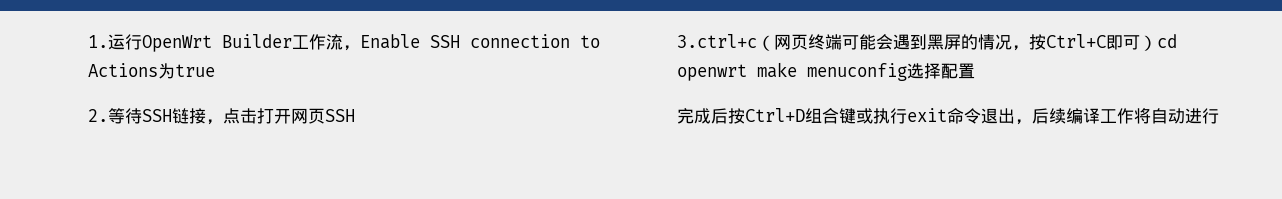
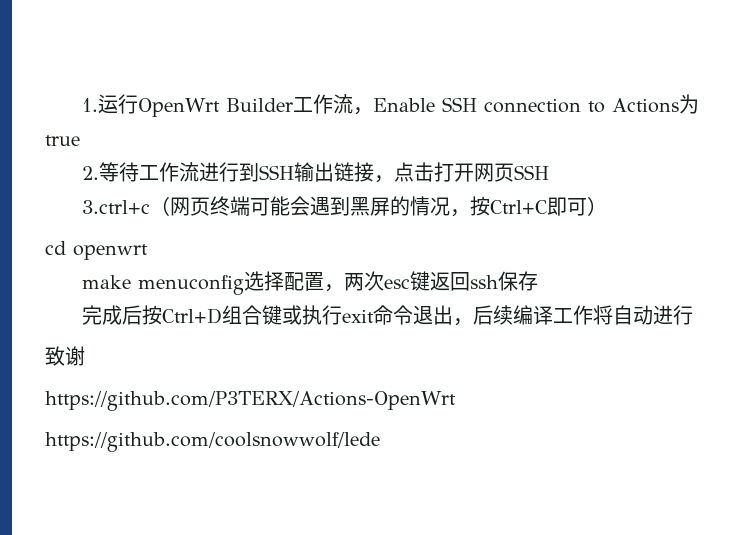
[142,109,172,122] SSH -> [138,162,334,182] 工作流进行到SSH输出
(1157, 43) none -> (607, 206) //
(747, 72) none -> (148, 252) //
(975, 71) none -> [323,271,538,292] ，两次esc键返回ssh保存
(1219, 116) none -> [45,346,85,366] [45,391,456,411] [45,432,380,452] // 致谢 // https://github.com/P3TERX/Actions-OpenWrt // https://github.com/coolsnowwolf/lede

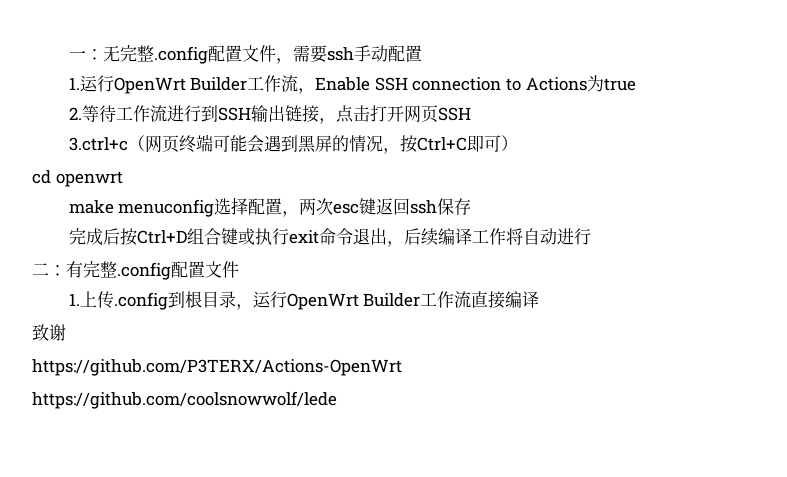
(81, 105) none -> [68,45,422,64] 一：无完整.config配置文件，需要ssh手动配置 //
(693, 315) none -> [32,261,239,280] [68,291,540,310] // 二：有完整.config配置文件 // 1.上传.config到根目录，运行OpenWrt Builder工作流直接编译

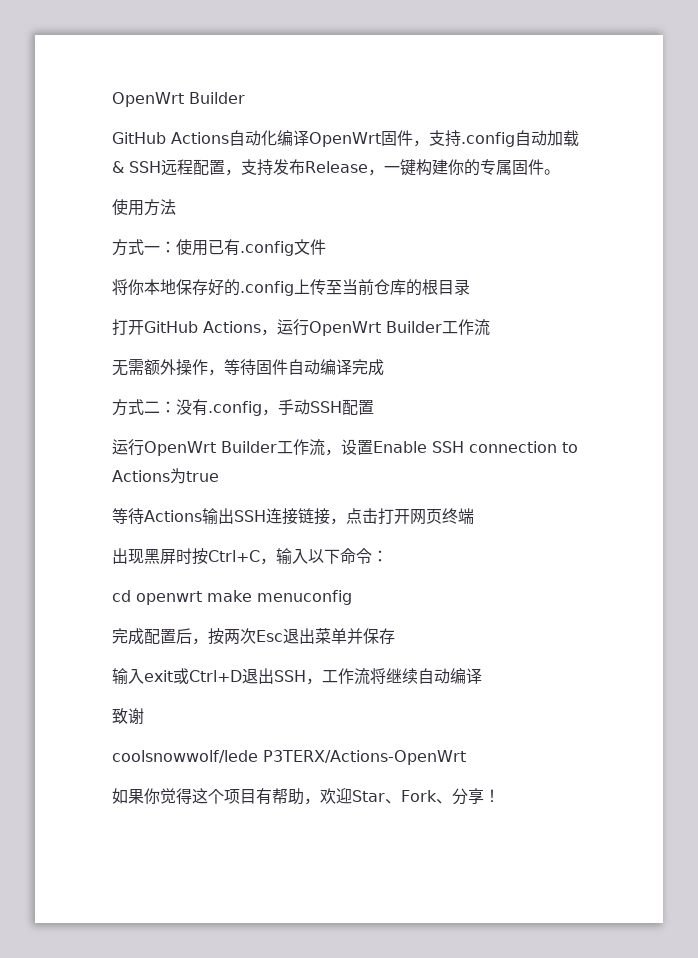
[68,45,388,64] 一：无完整.config配置文件，需要ssh手动 -> [112,92,245,107] [112,130,579,147] [112,159,560,176] [112,199,176,216] [112,239,326,256] [112,279,470,296] [112,319,490,336] [112,359,384,376] [112,399,342,416] OpenWrt Builder // GitHub Actions自动化编译OpenWrt固件，支持.config自动加载& SSH远程配置，支持发布Release，一键构建你的专属固件。 // 使用方法 // 方式一：使用已有.config文件 // 将你本地保存好的.config上传至当前仓库的根目录 // 打开GitHub Actions，运行OpenWrt Builder工作流 // 无需额外操作，等待固件自动编译完成 // 方式二：没有.config，手动SSH
[68,77,80,90] 1. -> (374, 407) none
(316, 91) none -> [341,439,373,455] 设置
[68,105,285,122] 2.等待工作流进行到SSH输出 -> [112,508,298,525] 等待Actions输出SSH连接
[437,107,471,121] [68,134,518,154] SSH // 3.ctrl+c（网页终端可能会遇到黑屏的情况，按Ctrl+C即可） -> [442,508,474,524] [112,548,388,565] 终端 // 出现黑屏时按Ctrl+C，输入以下命令：
(123, 179) // -> (202, 598) none
[214,197,472,217] [68,228,591,247] [32,261,239,280] [68,291,540,310] [32,324,66,341] [32,359,402,376] [32,391,337,409] 选择配置，两次esc键返回ssh保存 // 完成后按Ctrl+D组合键或执行exit命令退出，后续编译工作将自动进行 // 二：有完整.config配置文件 // 1.上传.config到根目录，运行OpenWrt Builder工作流直接编译 // 致谢 // https://github.com/P3TERX/Actions-OpenWrt // https://github.com/coolsnowwolf/lede -> [112,628,395,645] [112,668,482,685] [112,708,144,724] [112,750,466,765] [112,788,500,805] // 完成配置后，按两次Esc退出菜单并保存 // 输入exit或Ctrl+D退出SSH，工作流将继续自动编译 // 致谢 // coolsnowwolf/lede P3TERX/Actions-OpenWrt // 如果你觉得这个项目有帮助，欢迎Star、Fork、分享！

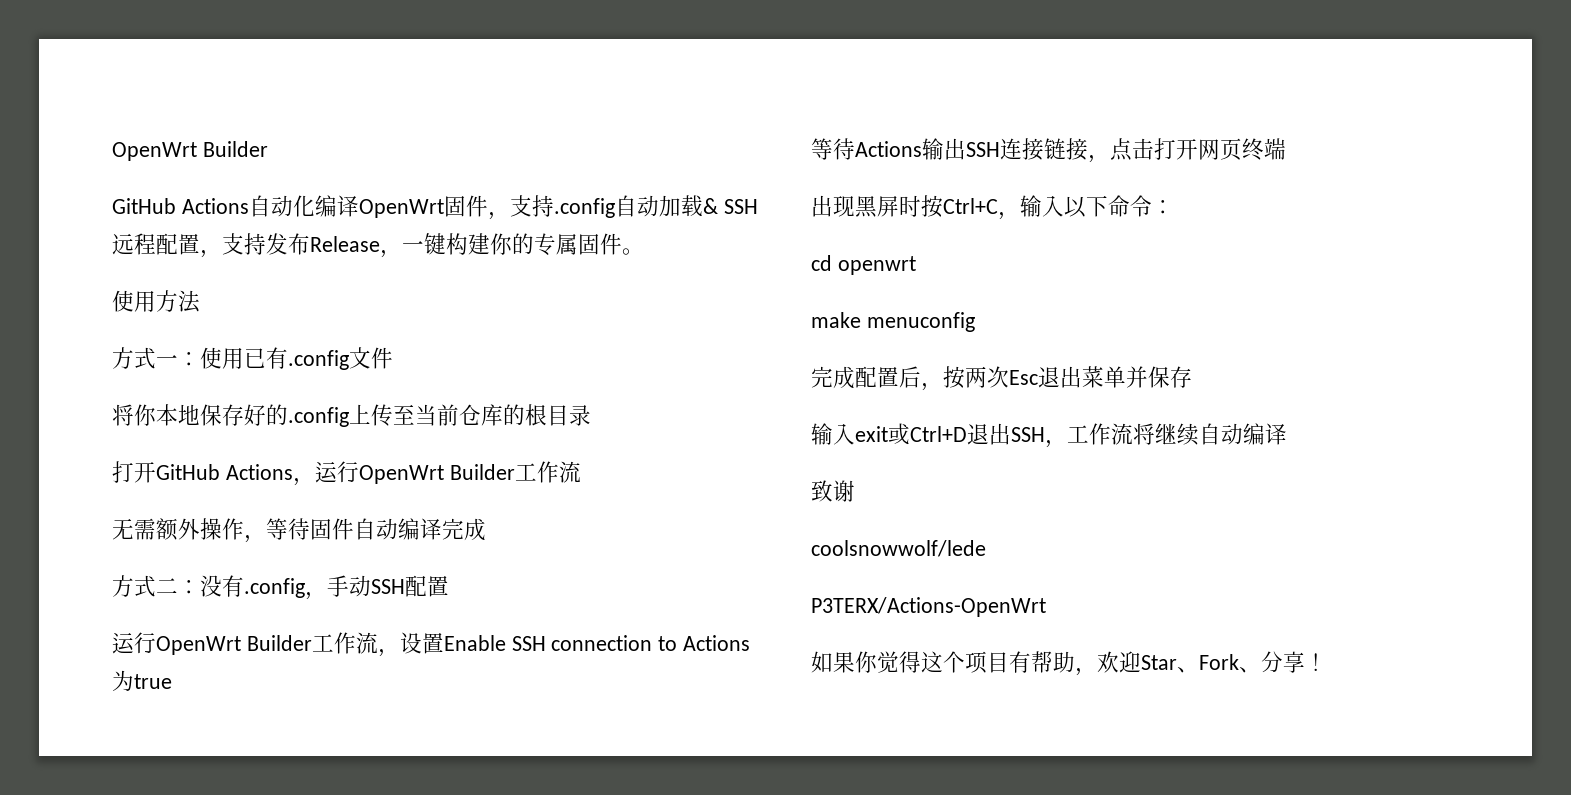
(202, 598) none -> (916, 265) //
(258, 756) none -> (986, 548) //

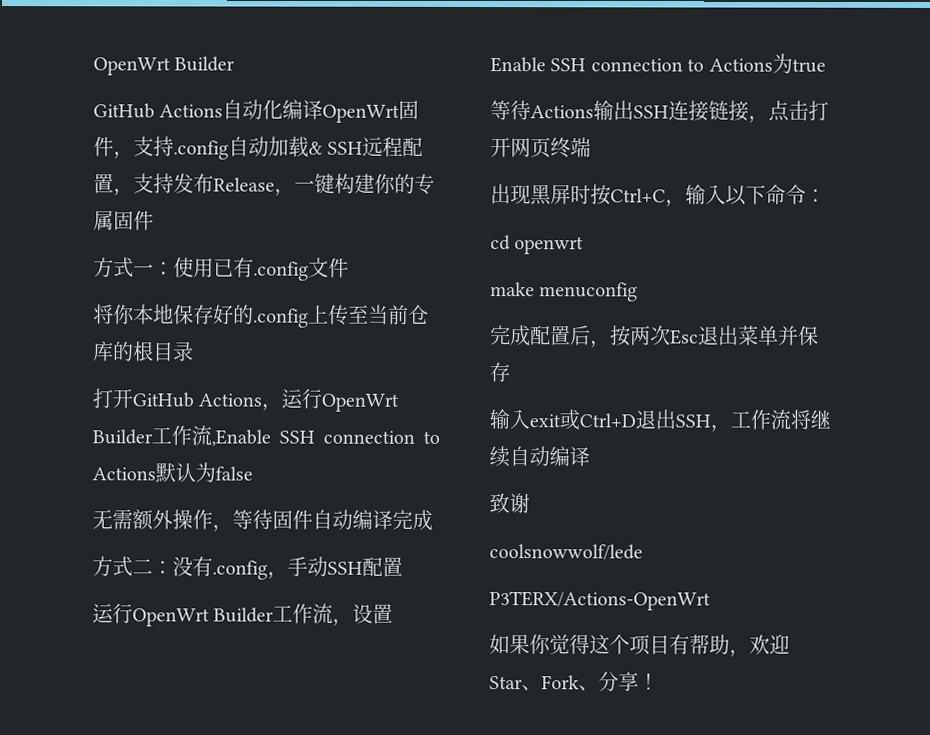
[622,248,644,255] [112,290,200,313] 。 // 使用方法 -> (154, 220) none
(581, 472) none -> [211,429,440,447] [92,462,253,483] ,Enable SSH connection to Actions默认为false

